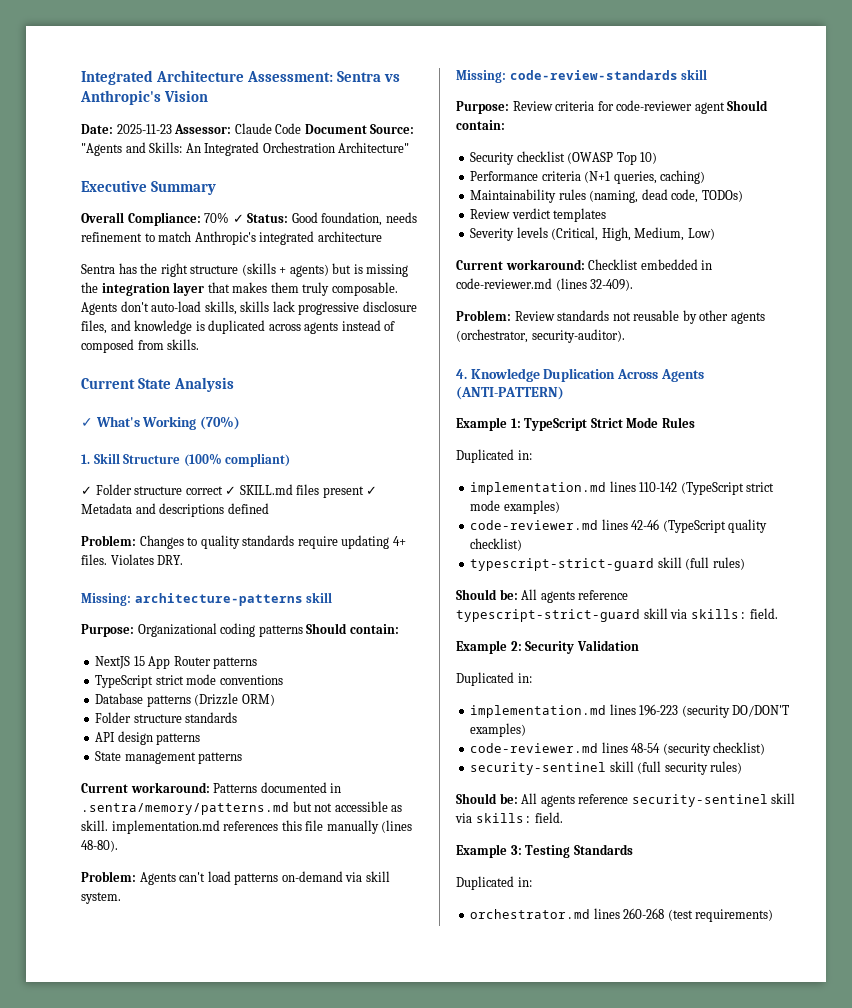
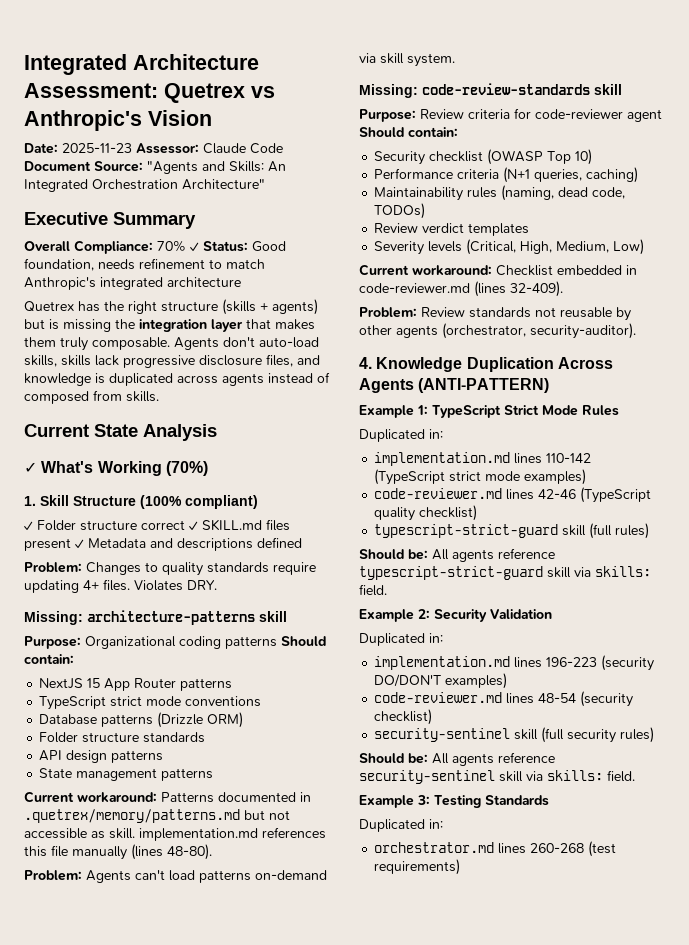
[337,71,382,82] Sentra -> [164,83,245,103] Quetrex
[81,264,115,274] Sentra -> [24,301,74,312] Quetrex
[81,802,289,815] .sentra/memory/patterns.md -> [24,809,240,823] .quetrex/memory/patterns.md

